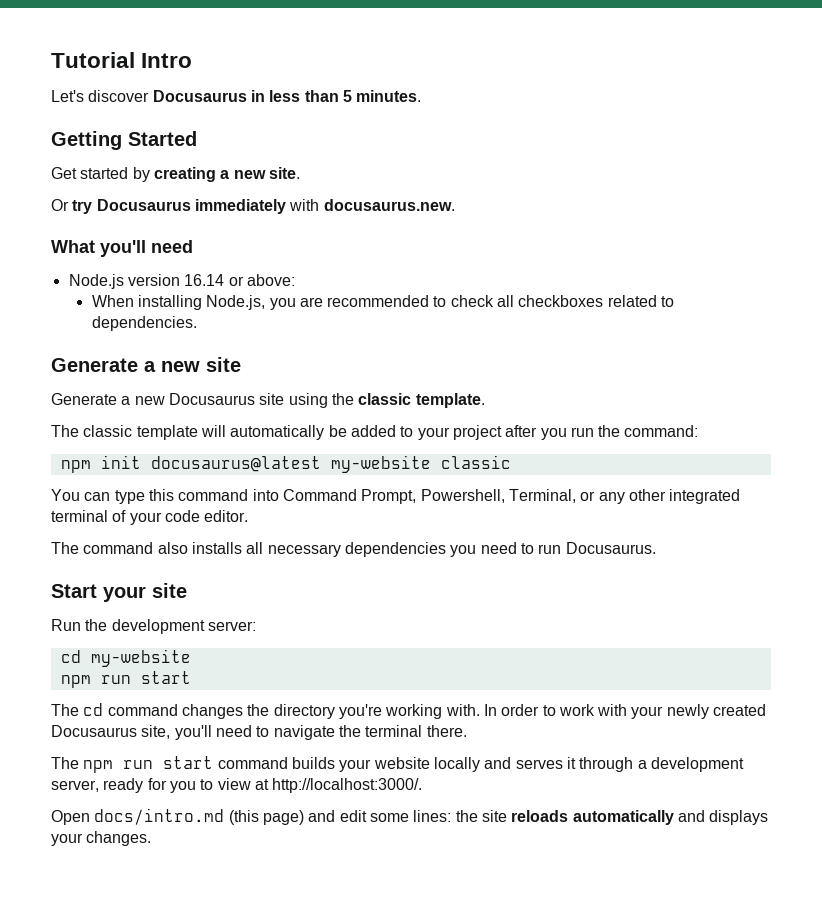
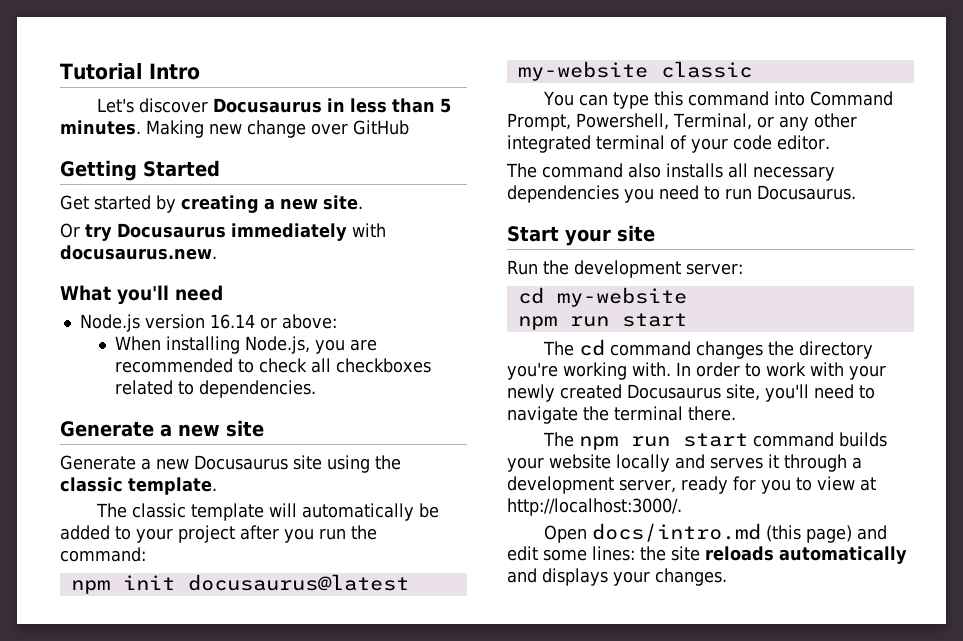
(422, 96) none -> [146,120,409,138] Making new change over GitHub

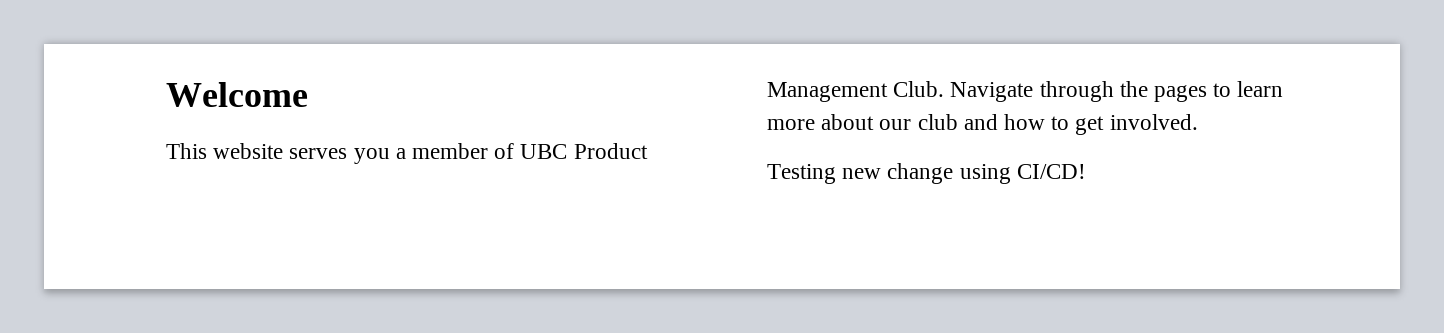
[60,63,200,80] [96,98,451,113] [60,120,409,138] [60,160,220,181] [60,195,363,213] [60,223,386,241] [60,245,217,260] [60,285,223,305] [79,314,337,332] [114,336,377,354] [114,358,431,373] [114,380,316,398] [60,420,264,437] [60,455,401,473] [60,477,217,495] [95,503,439,521] [60,525,377,543] [60,547,146,562] [70,574,409,594] [517,61,752,81] [542,91,893,109] [507,113,857,131] [507,135,830,153] [506,163,835,181] [507,185,856,203] [507,225,655,246] [507,260,743,278] [517,287,687,307] [517,313,687,330] [542,339,873,359] [507,362,886,380] [507,384,875,402] [507,406,736,424] [542,432,887,450] [507,454,862,472] [507,476,876,494] [507,498,682,516] [543,523,887,543] [507,546,907,564] [507,568,727,586] Tutorial Intro // Let's discover Docusaurus in less than 5 minutes. Making new change over GitHub // Getting Started // Get started by creating a new site. // Or try Docusaurus immediately with docusaurus.new. // What you'll need // Node.js version 16.14 or above: // When installing Node.js, you are recommended to check all checkboxes related to dependencies. // Generate a new site // Generate a new Docusaurus site using the classic template. // The classic template will automatically be added to your project after you run the command: // npm init docusaurus@latest my-website classic // You can type this command into Command Prompt, Powershell, Terminal, or any other integrated terminal of your code editor. // The command also installs all necessary dependencies you need to run Docusaurus. // Start your site // Run the development server: // cd my-website // npm run start // The cd command changes the directory you're working with. In order to work with your newly created Docusaurus site, you'll need to navigate the terminal there. // The npm run start command builds your website locally and serves it through a development server, ready for you to view at http://localhost:3000/. // Open docs/intro.md (this page) and edit some lines: the site reloads automatically and displays your changes. -> [166,82,308,107] [166,143,648,164] [767,81,1284,102] [767,114,1198,135] [767,163,1086,184] Welcome // This website serves you a member of UBC Product Management Club. Navigate through the pages to learn more about our club and how to get involved. // Testing new change using CI/CD!

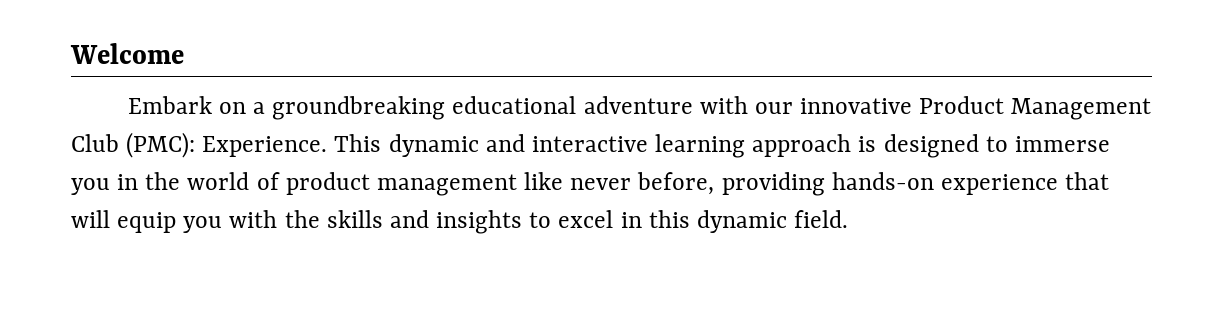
[166,143,648,164] [767,81,1284,102] [767,114,1198,135] [767,163,1086,184] This website serves you a member of UBC Product Management Club. Navigate through the pages to learn more about our club and how to get involved. // Testing new change using CI/CD! -> [127,96,1152,120] [71,132,1110,158] [71,172,1110,196] [71,210,849,234] Embark on a groundbreaking educational adventure with our innovative Product Management Club (PMC): Experience. This dynamic and interactive learning approach is designed to immerse you in the world of product management like never before, providing hands-on experience that will equip you with the skills and insights to excel in this dynamic field.

